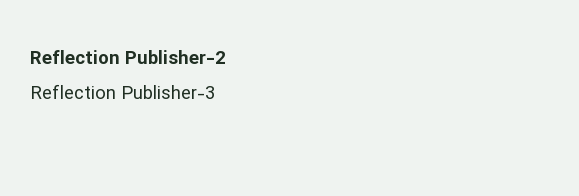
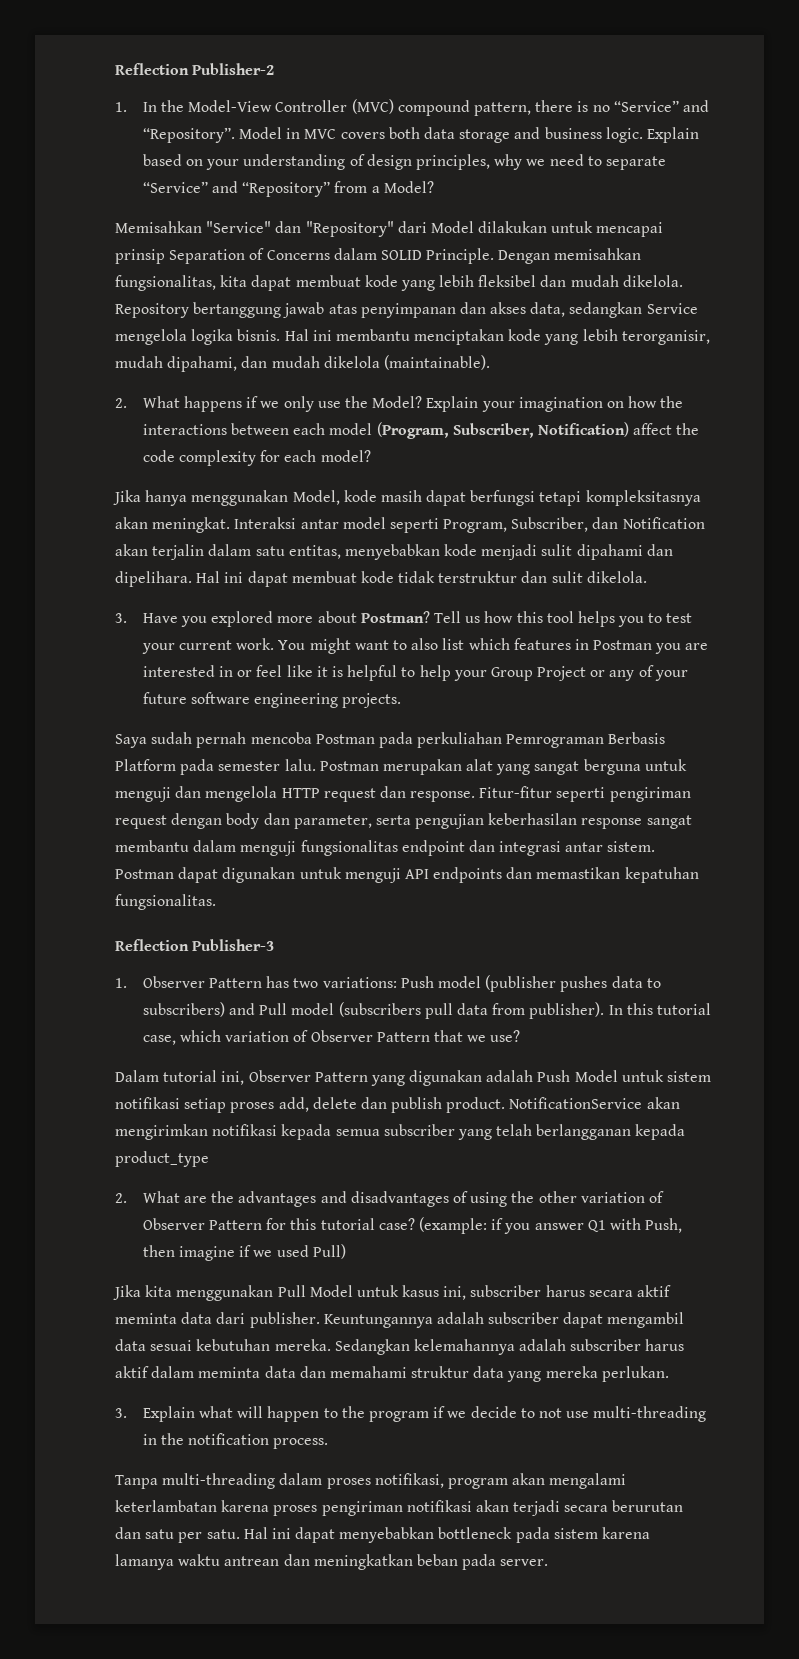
[30,84,215,99] Reflection Publisher-3 -> [115,99,709,116] [142,127,699,143] [142,154,666,170] [142,181,434,197] [115,221,664,237] [115,248,642,264] [115,275,683,291] [115,302,698,318] [115,329,710,345] [115,355,490,372] [115,396,684,412] [142,422,700,439] [142,450,371,466] [113,490,701,506] [115,517,705,533] [115,544,673,560] [115,571,647,587] [115,611,693,627] [141,638,709,654] [142,665,688,681] [142,692,402,708] [115,732,666,748] [115,759,687,775] [115,786,691,802] [115,813,692,829] [115,840,656,856] [115,867,699,883] [115,894,216,910] [115,939,275,951] [115,975,661,992] [142,1002,711,1019] [142,1030,521,1045] [115,1070,712,1086] [115,1097,680,1113] [115,1124,686,1140] [115,1151,209,1167] [115,1191,664,1207] [142,1217,683,1234] [142,1244,346,1261] [113,1285,672,1301] [115,1312,685,1328] [115,1339,685,1355] [115,1366,669,1382] [115,1406,707,1422] [142,1433,329,1449] [115,1473,627,1489] [115,1500,684,1516] [115,1527,651,1543] [115,1554,549,1570] 1. In the Model-View Controller (MVC) compound pattern, there is no “Service” and “Repository”. Model in MVC covers both data storage and business logic. Explain based on your understanding of design principles, why we need to separate “Service” and “Repository” from a Model? // Memisahkan "Service" dan "Repository" dari Model dilakukan untuk mencapai prinsip Separation of Concerns dalam SOLID Principle. Dengan memisahkan fungsionalitas, kita dapat membuat kode yang lebih fleksibel dan mudah dikelola. Repository bertanggung jawab atas penyimpanan dan akses data, sedangkan Service mengelola logika bisnis. Hal ini membantu menciptakan kode yang lebih terorganisir, mudah dipahami, dan mudah dikelola (maintainable). // 2. What happens if we only use the Model? Explain your imagination on how the interactions between each model (Program, Subscriber, Notification) affect the code complexity for each model? // Jika hanya menggunakan Model, kode masih dapat berfungsi tetapi kompleksitasnya akan meningkat. Interaksi antar model seperti Program, Subscriber, dan Notification akan terjalin dalam satu entitas, menyebabkan kode menjadi sulit dipahami dan dipelihara. Hal ini dapat membuat kode tidak terstruktur dan sulit dikelola. // 3. Have you explored more about Postman? Tell us how this tool helps you to test your current work. You might want to also list which features in Postman you are interested in or feel like it is helpful to help your Group Project or any of your future software engineering projects. // Saya sudah pernah mencoba Postman pada perkuliahan Pemrograman Berbasis Platform pada semester lalu. Postman merupakan alat yang sangat berguna untuk menguji dan mengelola HTTP request dan response. Fitur-fitur seperti pengiriman request dengan body dan parameter, serta pengujian keberhasilan response sangat membantu dalam menguji fungsionalitas endpoint dan integrasi antar sistem. Postman dapat digunakan untuk menguji API endpoints dan memastikan kepatuhan fungsionalitas. // Reflection Publisher-3 // 1. Observer Pattern has two variations: Push model (publisher pushes data to subscribers) and Pull model (subscribers pull data from publisher). In this tutorial case, which variation of Observer Pattern that we use? // Dalam tutorial ini, Observer Pattern yang digunakan adalah Push Model untuk sistem notifikasi setiap proses add, delete dan publish product. NotificationService akan mengirimkan notifikasi kepada semua subscriber yang telah berlangganan kepada product_type // 2. What are the advantages and disadvantages of using the other variation of Observer Pattern for this tutorial case? (example: if you answer Q1 with Push, then imagine if we used Pull) // Jika kita menggunakan Pull Model untuk kasus ini, subscriber harus secara aktif meminta data dari publisher. Keuntungannya adalah subscriber dapat mengambil data sesuai kebutuhan mereka. Sedangkan kelemahannya adalah subscriber harus aktif dalam meminta data dan memahami struktur data yang mereka perlukan. // 3. Explain what will happen to the program if we decide to not use multi-threading in the notification process. // Tanpa multi-threading dalam proses notifikasi, program akan mengalami keterlambatan karena proses pengiriman notifikasi akan terjadi secara berurutan dan satu per satu. Hal ini dapat menyebabkan bottleneck pada sistem karena lamanya waktu antrean dan meningkatkan beban pada server.

